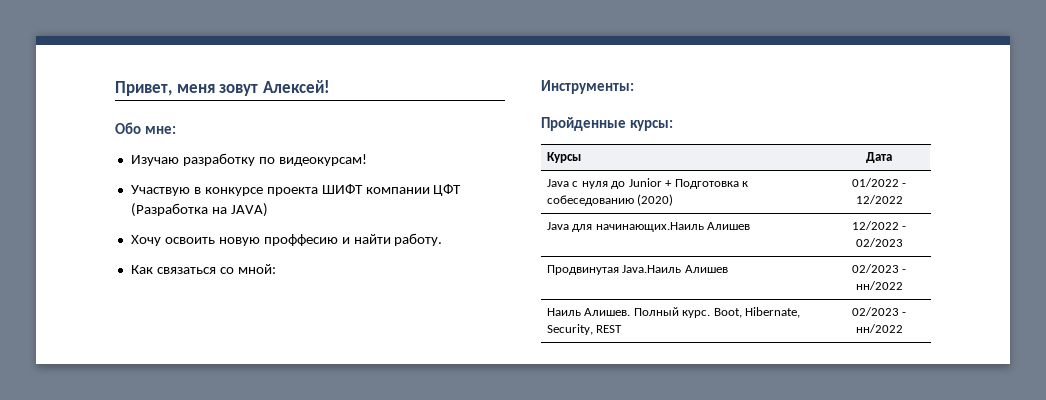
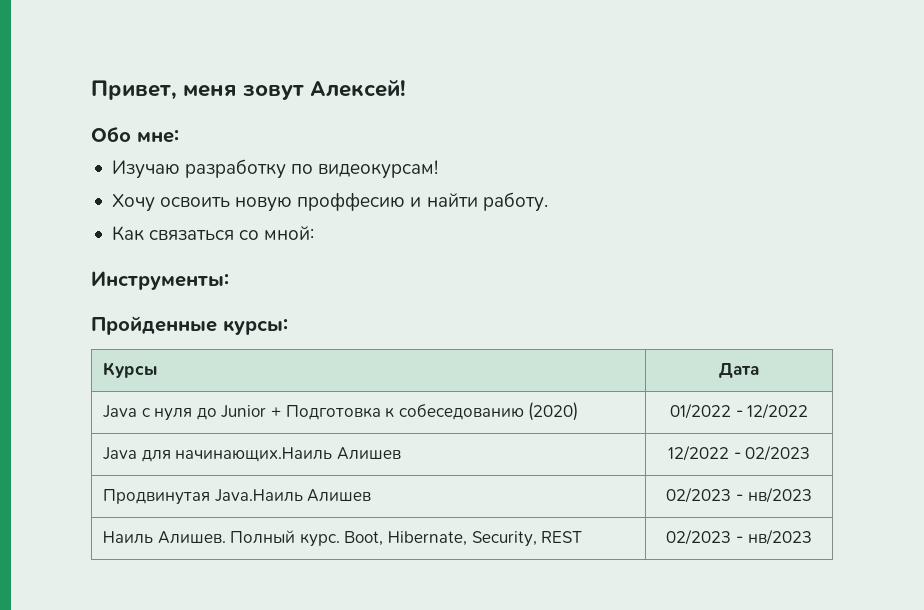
[130,184,462,196] [130,203,268,217] // Участвую в конкурсе проекта ШИФТ компании ЦФТ (Разработка на JAVA) -> (439, 169) none
[855,281,903,290] нн/2022 -> [747,487,812,503] нв/2023
[855,324,903,333] нн/2022 -> [747,529,812,545] нв/2023

